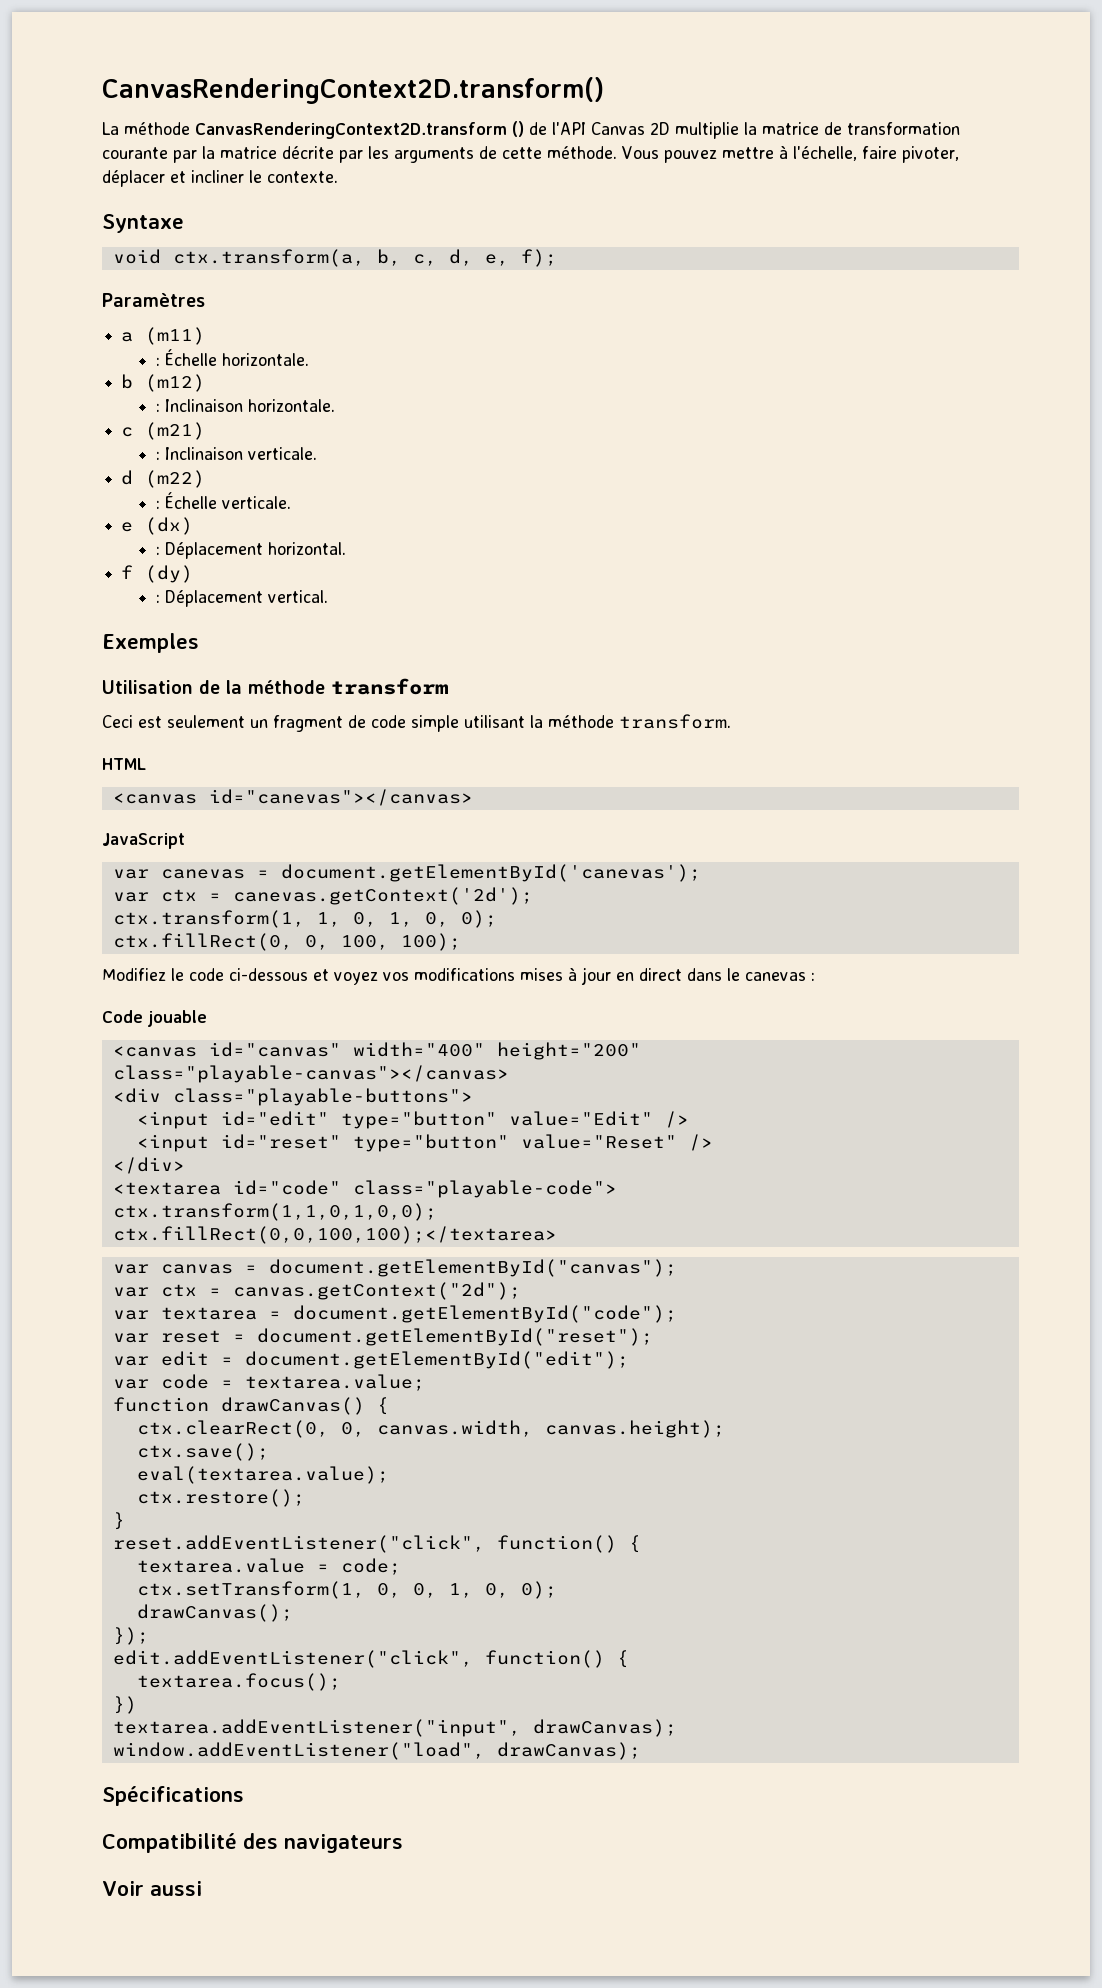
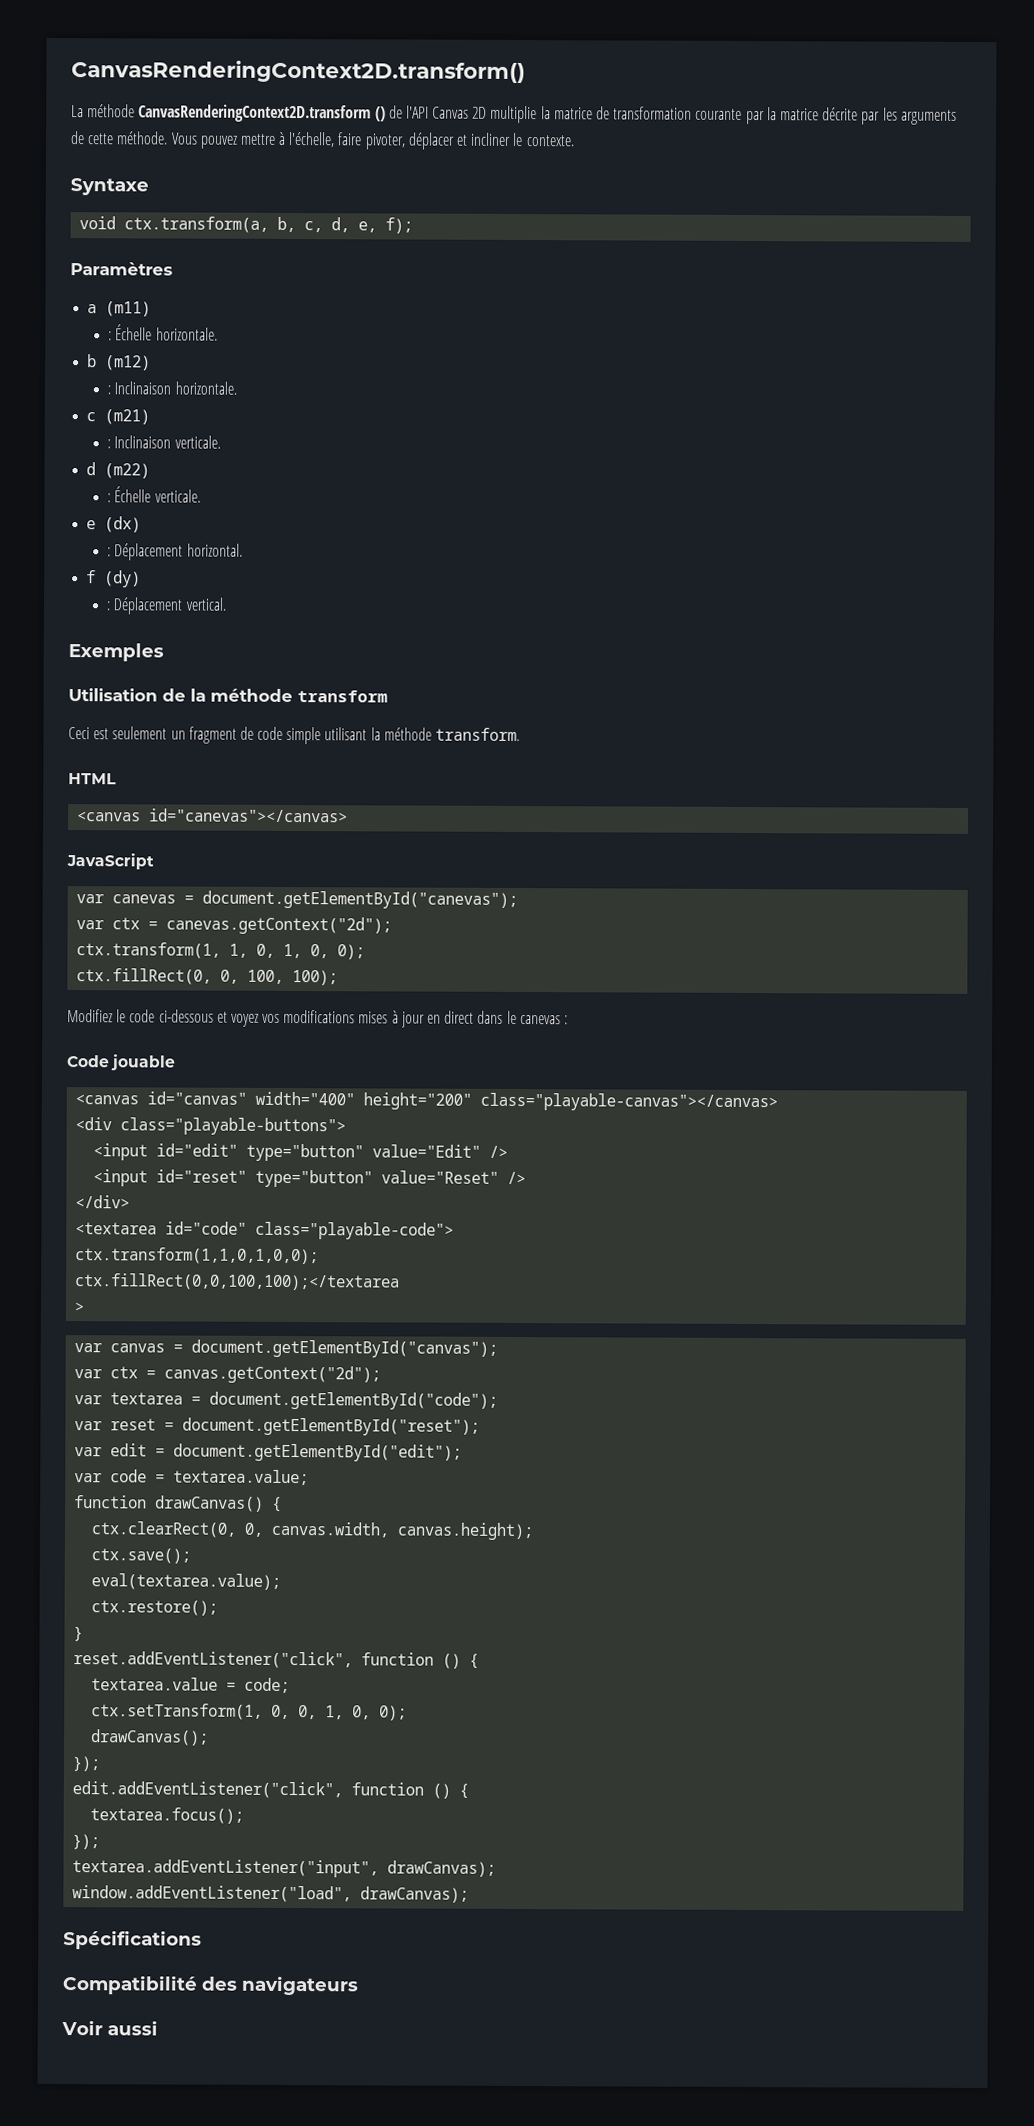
[280,864,701,882] [112,887,533,905] document.getElementById('canevas'); // var ctx = canevas.getContext('2d'); -> [202,890,519,910] [76,916,393,935] document.getElementById("canevas"); // var ctx = canevas.getContext("2d");
[112,1226,557,1244] ctx.fillRect(0,0,100,100);</textarea> -> [75,1273,401,1291] [74,1302,85,1313] ctx.fillRect(0,0,100,100);</textarea // >
[496,1535,617,1553] function() -> [361,1652,462,1669] function ()
[484,1650,605,1668] function() -> [351,1782,452,1799] function ()
[112,1696,137,1714] }) -> [72,1834,101,1850] });

